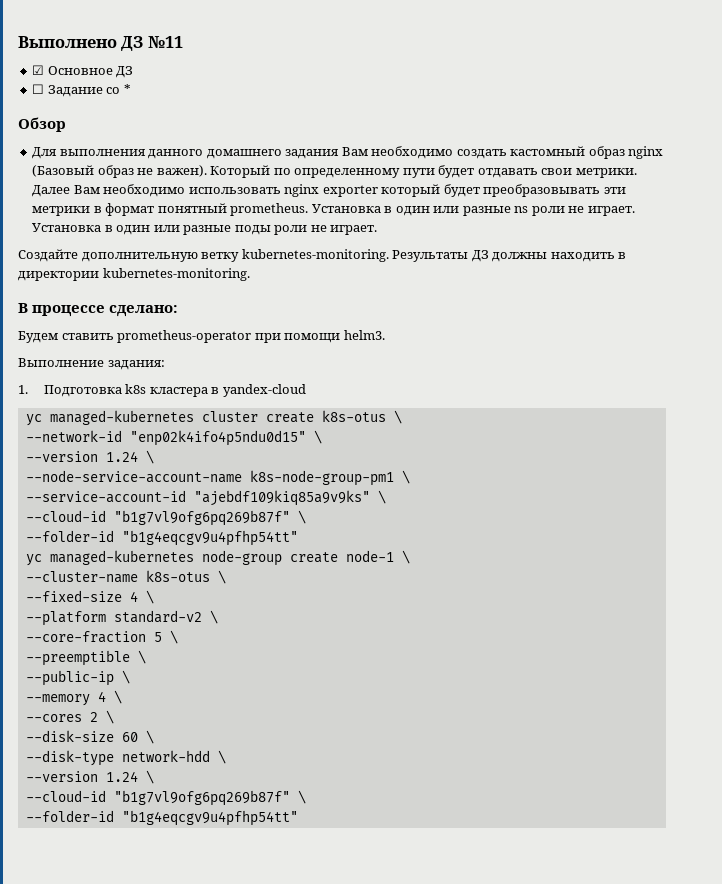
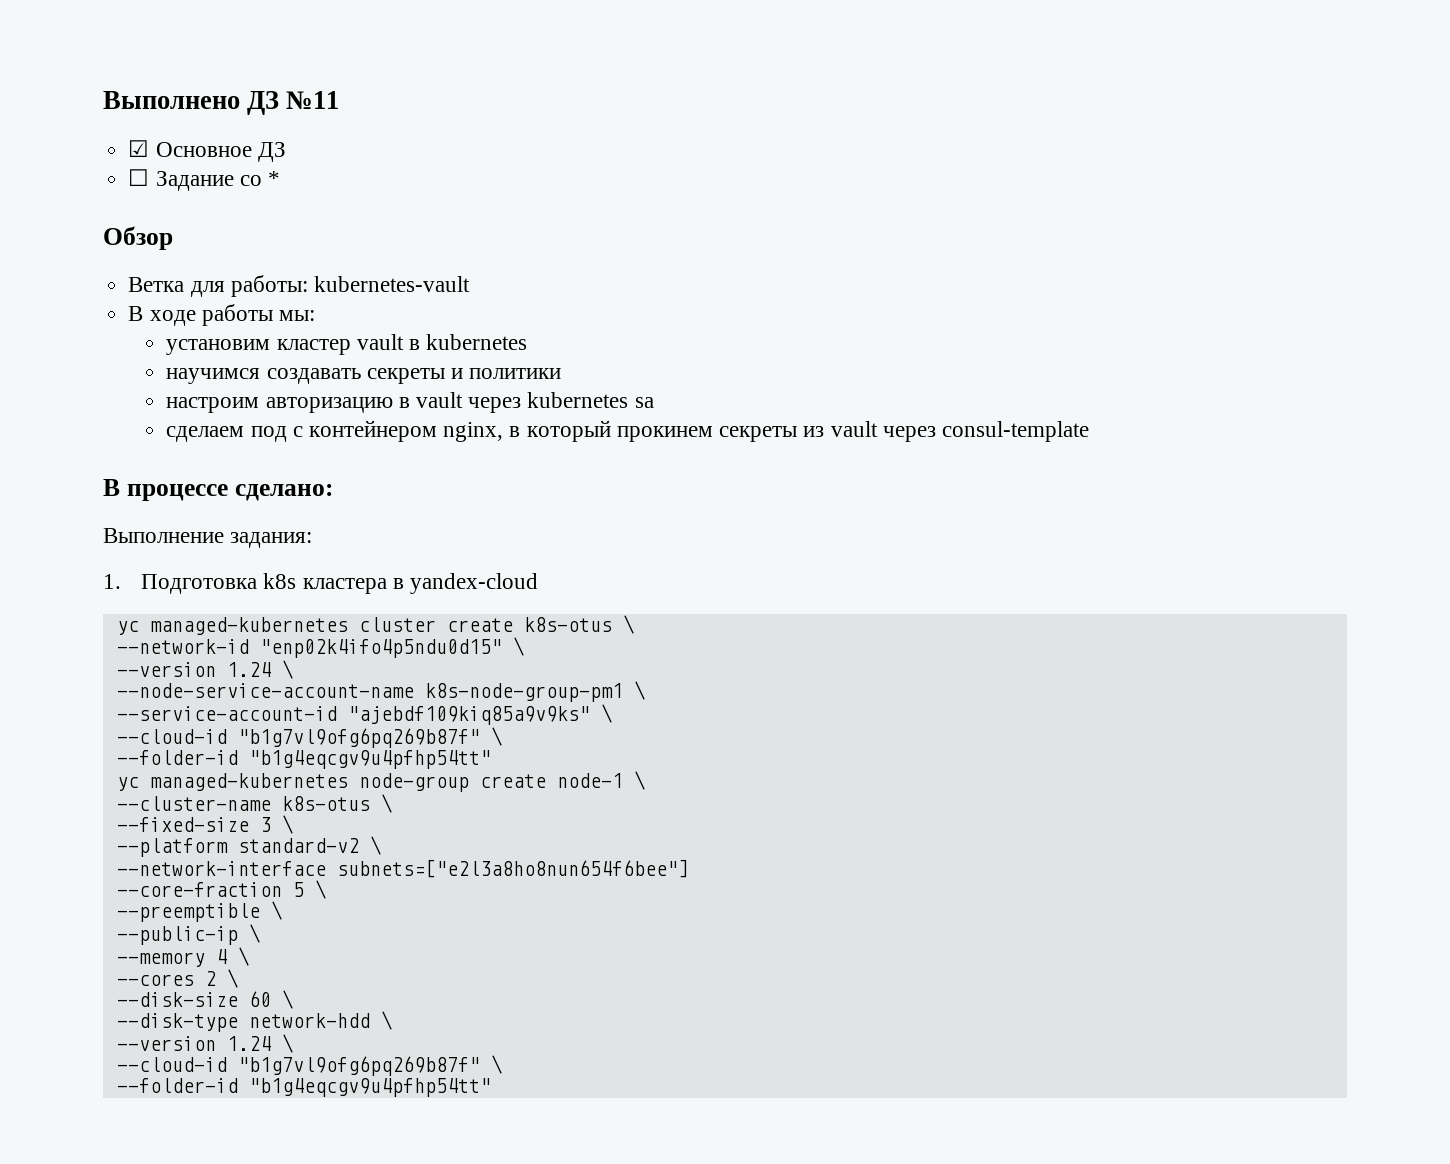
[32,146,664,159] [32,165,637,178] [32,184,626,197] [32,203,635,216] [32,223,378,235] [18,249,627,262] [18,268,250,281] [18,303,179,317] [18,330,385,343] Для выполнения данного домашнего задания Вам необходимо создать кастомный образ nginx (Базовый образ не важен). Который по определенному пути будет отдавать свои метрики. Далее Вам необходимо использовать nginx exporter который будет преобразовывать эти метрики в формат понятный prometheus. Установка в один или разные ns роли не играет. Установка в один или разные поды роли не играет. // Создайте дополнительную ветку kubernetes-monitoring. Результаты ДЗ должны находить в директории kubernetes-monitoring. // В процессе сделано: // Будем ставить prometheus-operator при помощи helm3. -> [128,275,470,297] [128,304,315,326] [166,334,528,355] [166,368,562,384] [166,392,654,413] [166,420,1089,442] [103,479,333,501] Ветка для работы: kubernetes-vault // В ходе работы мы: // установим кластер vault в kubernetes // научимся создавать секреты и политики // настроим авторизацию в vault через kubernetes sa // сделаем под с контейнером nginx, в который прокинем секреты из vault через consul-template // В процессе сделано:
[129,591,138,602] 4 -> [259,817,271,832] 3
(218, 617) none -> [116,859,689,878] // --network-interface subnets=["e2l3a8ho8nun654f6bee"]

